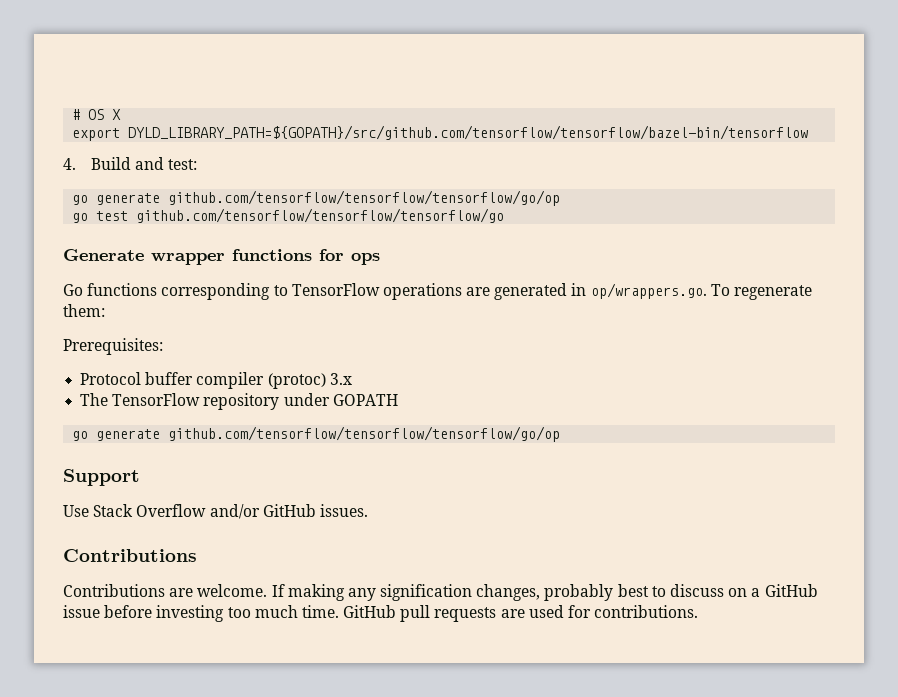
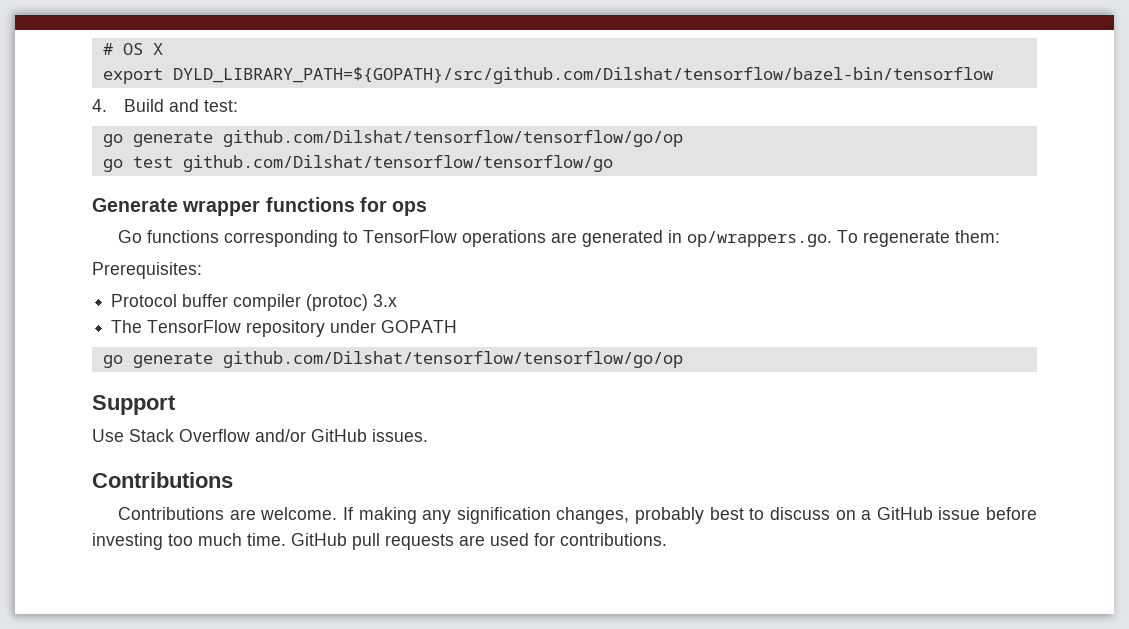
[128,125,809,140] DYLD_LIBRARY_PATH=${GOPATH}/src/github.com/tensorflow/tensorflow/bazel-bin/tensorflow -> [172,67,993,84] DYLD_LIBRARY_PATH=${GOPATH}/src/github.com/Dilshat/tensorflow/bazel-bin/tensorflow
[168,190,561,206] github.com/tensorflow/tensorflow/tensorflow/go/op -> [222,130,683,147] github.com/Dilshat/tensorflow/tensorflow/go/op
[136,208,505,223] github.com/tensorflow/tensorflow/tensorflow/go -> [182,155,613,172] github.com/Dilshat/tensorflow/tensorflow/go
[168,426,561,442] github.com/tensorflow/tensorflow/tensorflow/go/op -> [222,351,683,368] github.com/Dilshat/tensorflow/tensorflow/go/op

